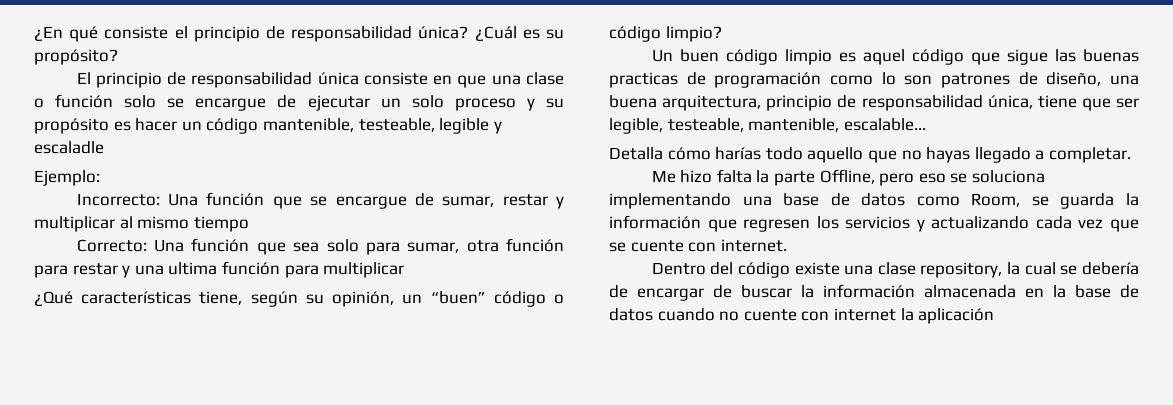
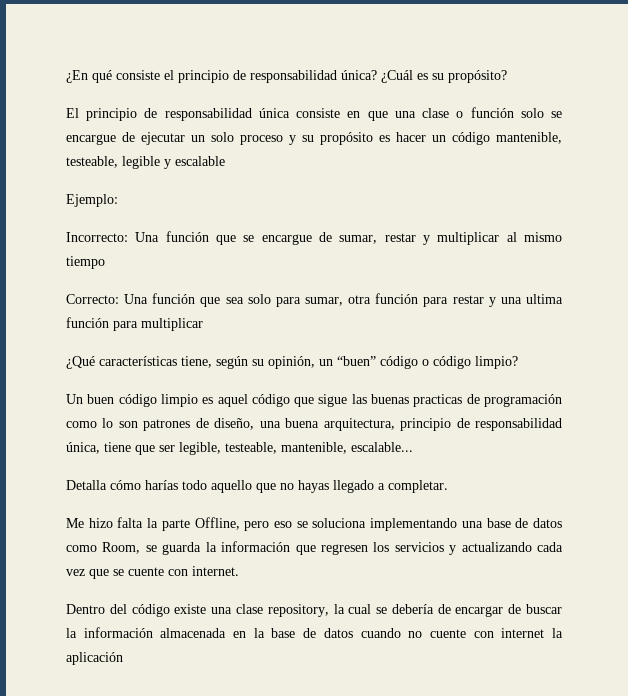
[34,141,104,154] escaladle -> [175,156,225,166] escalable

